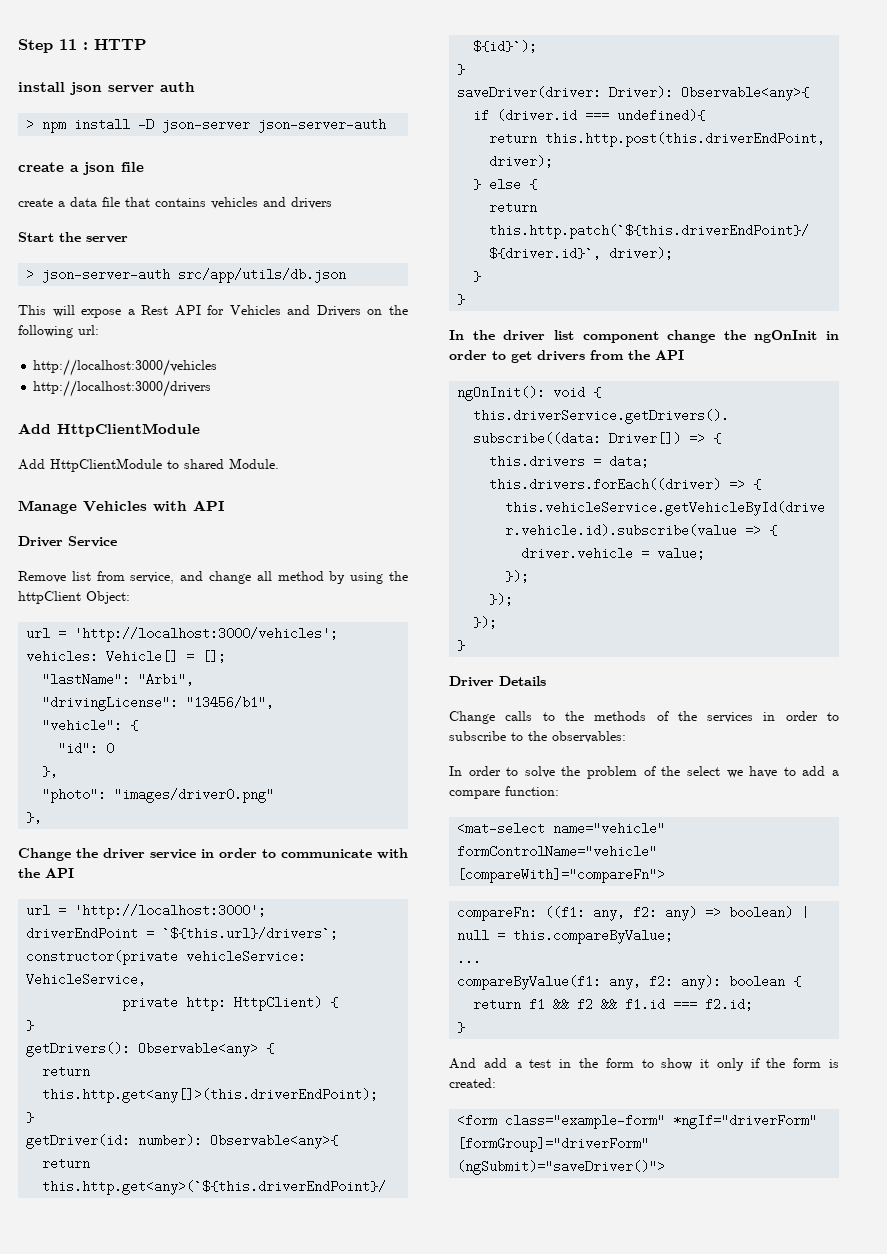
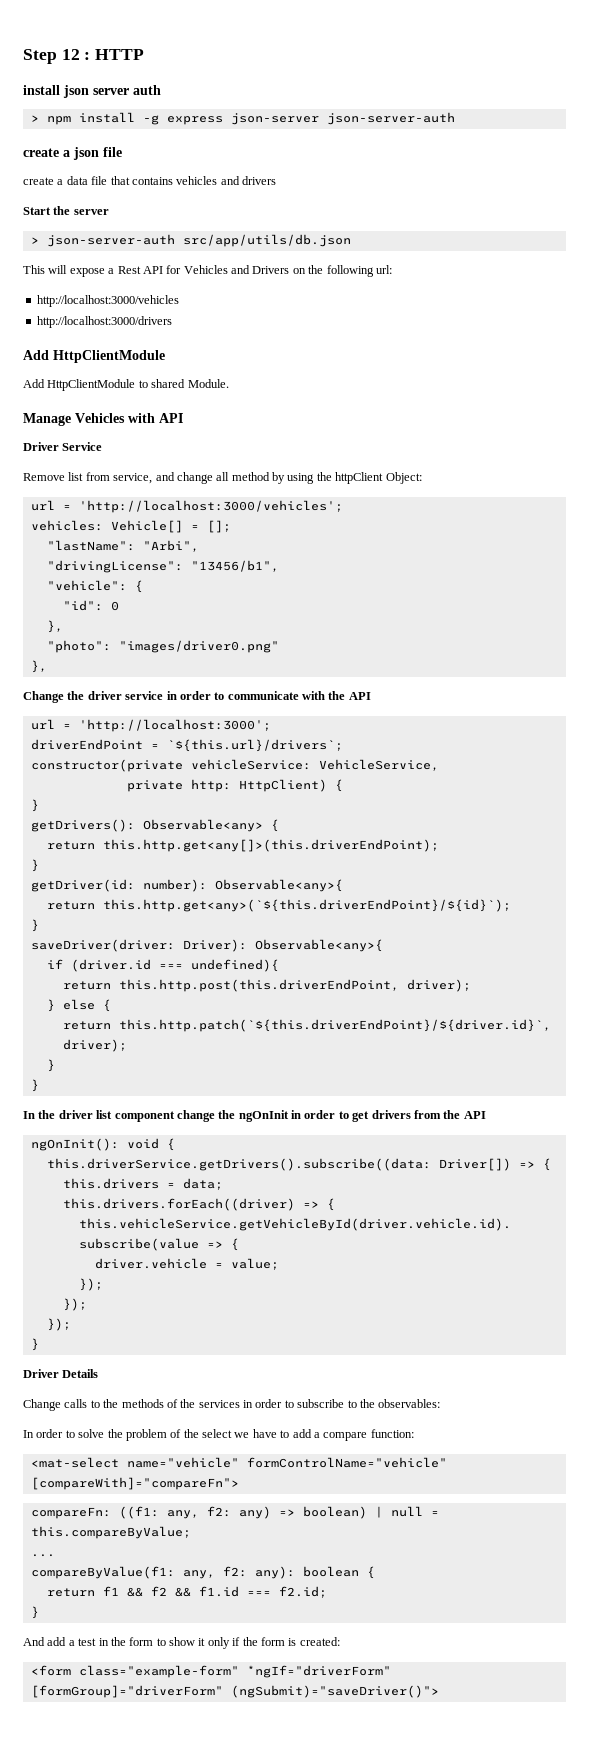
[59,39,77,50] 11 -> [61,49,80,60] 12
[138,118,155,131] -D -> [142,115,223,125] -g express

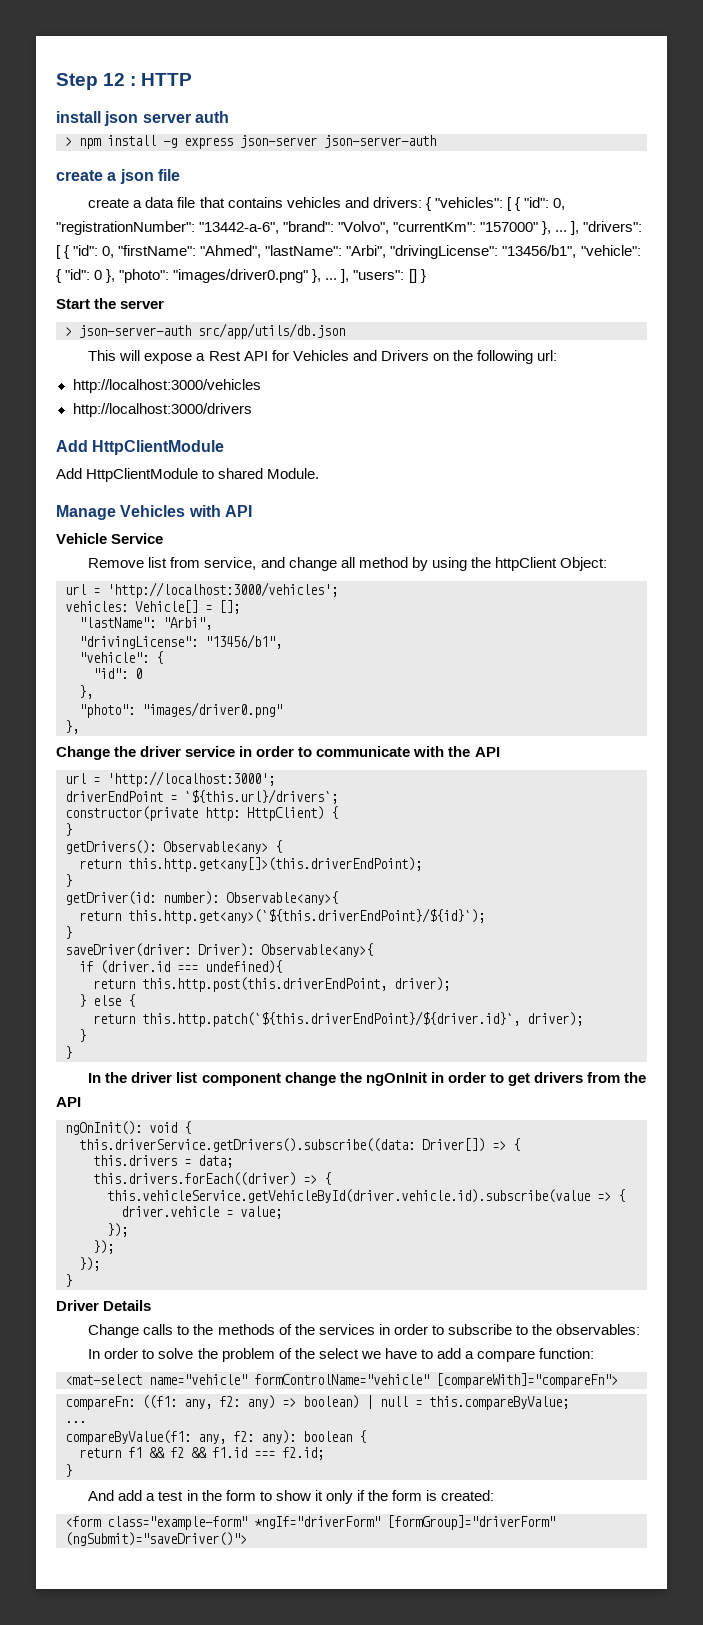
[242,176,276,185] drivers -> [372,197,566,211] [56,221,643,235] [56,245,641,259] [56,269,426,283] drivers: { "vehicles": [ { "id": 0, "registrationNumber": "13442-a-6", "brand": "Volvo", "currentKm": "157000" }, ... ], "drivers": [ { "id": 0, "firstName": "Ahmed", "lastName": "Arbi", "drivingLicense": "13456/b1", "vehicle": { "id": 0 }, "photo": "images/driver0.png" }, ... ], "users": [] }
[23,442,59,451] Driver -> [56,533,107,544] Vehicle
[190,759,439,771] [126,780,183,792] vehicleService: VehicleService, // private -> (198, 813) none

